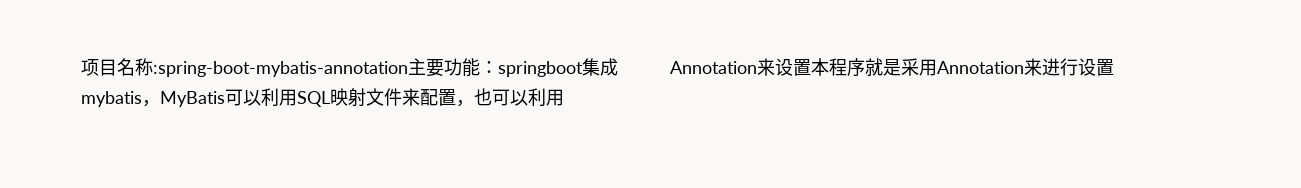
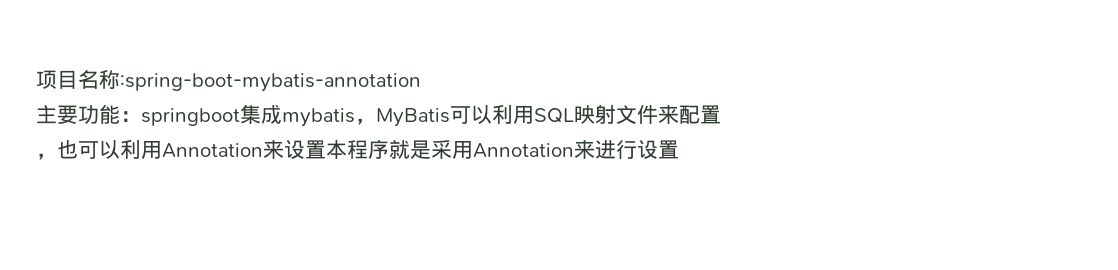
(408, 69) none -> (421, 82) //
(456, 97) none -> (721, 114) //

